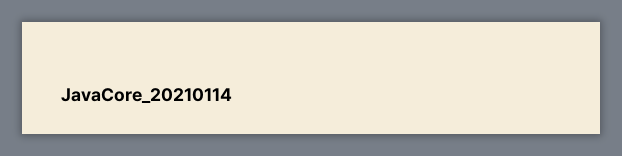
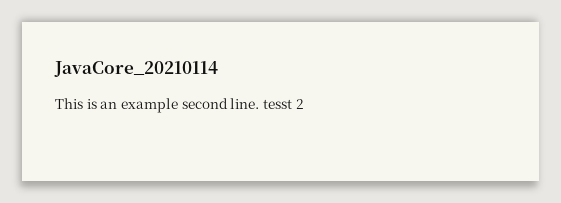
(232, 95) none -> [55,98,304,113] // This is an example second line. tesst 2

